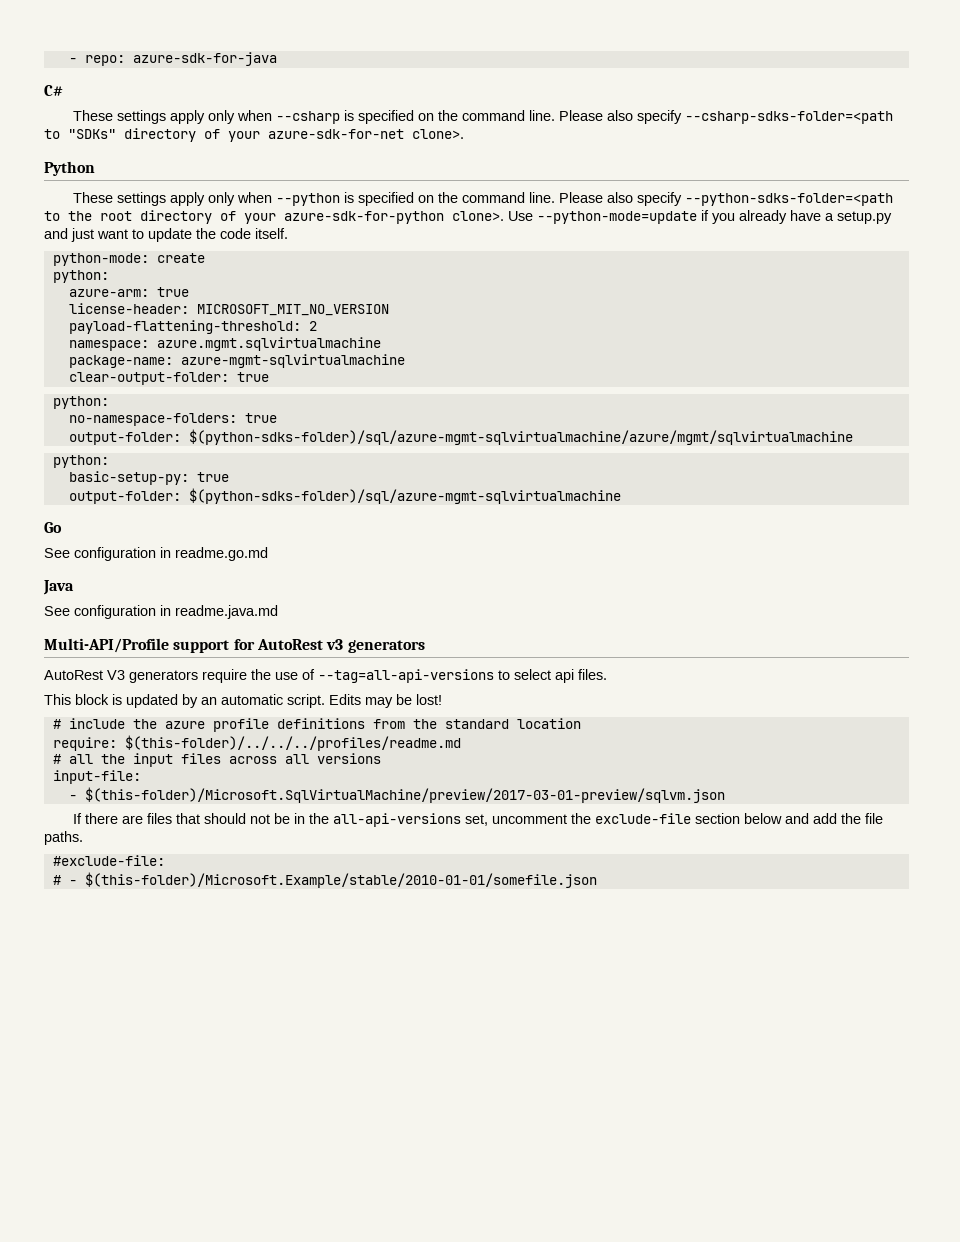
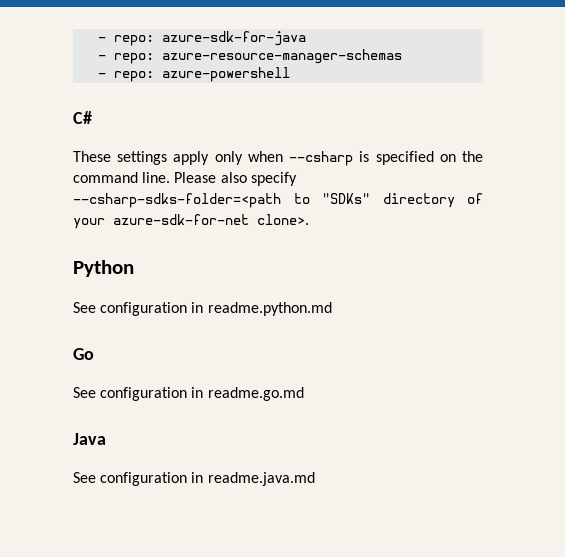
(277, 59) none -> [98,49,403,64] [98,67,291,82] // - repo: azure-resource-manager-schemas // - repo: azure-powershell
[73,192,894,206] [44,210,892,224] [44,228,288,242] [52,253,205,266] [52,270,109,283] [68,287,189,297] [68,303,389,316] [68,320,317,334] [68,337,381,351] [68,354,405,368] [68,372,269,385] [52,396,109,409] [68,413,277,426] [68,429,853,445] [52,455,109,468] [68,471,229,485] [68,488,621,504] These settings apply only when --python is specified on the command line. Please also specify --python-sdks-folder=<path to the root directory of your azure-sdk-for-python clone>. Use --python-mode=update if you already have a setup.py and just want to update the code itself. // python-mode: create // python: // azure-arm: true // license-header: MICROSOFT_MIT_NO_VERSION // payload-flattening-threshold: 2 // namespace: azure.mgmt.sqlvirtualmachine // package-name: azure-mgmt-sqlvirtualmachine // clear-output-folder: true // python: // no-namespace-folders: true // output-folder: $(python-sdks-folder)/sql/azure-mgmt-sqlvirtualmachine/azure/mgmt/sqlvirtualmachine // python: // basic-setup-py: true // output-folder: $(python-sdks-folder)/sql/azure-mgmt-sqlvirtualmachine -> [73,302,332,316] See configuration in readme.python.md
[44,638,425,653] [44,669,607,683] [44,694,442,708] [52,718,581,732] [52,735,461,751] [52,753,381,767] [52,770,141,784] [68,787,725,803] [73,813,884,827] [44,831,83,845] [52,855,165,866] [52,872,597,888] // Multi-API/Profile support for AutoRest v3 generators // AutoRest V3 generators require the use of --tag=all-api-versions to select api files. // This block is updated by an automatic script. Edits may be lost! // # include the azure profile definitions from the standard location // require: $(this-folder)/../../../profiles/readme.md // # all the input files across all versions // input-file: // - $(this-folder)/Microsoft.SqlVirtualMachine/preview/2017-03-01-preview/sqlvm.json // If there are files that should not be in the all-api-versions set, uncomment the exclude-file section below and add the file paths. // #exclude-file: // # - $(this-folder)/Microsoft.Example/stable/2010-01-01/somefile.json -> (315, 479) none

